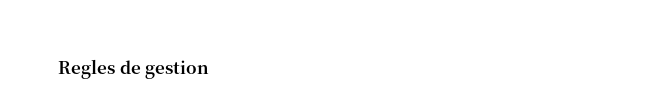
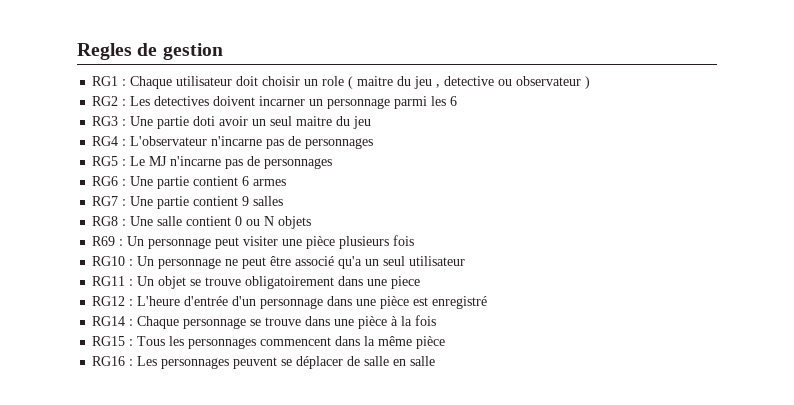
(210, 69) none -> [92,76,591,89] [92,96,458,109] [92,116,372,129] [92,136,374,149] [92,156,333,169] [92,176,287,189] [92,196,284,209] [92,216,312,229] [92,235,415,249] [92,256,466,269] [92,276,421,289] [92,296,488,309] [92,315,437,329] [92,336,446,349] [92,356,436,369] // RG1 : Chaque utilisateur doit choisir un role ( maitre du jeu , detective ou observateur ) // RG2 : Les detectives doivent incarner un personnage parmi les 6 // RG3 : Une partie doti avoir un seul maitre du jeu // RG4 : L'observateur n'incarne pas de personnages // RG5 : Le MJ n'incarne pas de personnages // RG6 : Une partie contient 6 armes // RG7 : Une partie contient 9 salles // RG8 : Une salle contient 0 ou N objets // R69 : Un personnage peut visiter une pièce plusieurs fois // RG10 : Un personnage ne peut être associé qu'a un seul utilisateur // RG11 : Un objet se trouve obligatoirement dans une piece // RG12 : L'heure d'entrée d'un personnage dans une pièce est enregistré // RG14 : Chaque personnage se trouve dans une pièce à la fois // RG15 : Tous les personnages commencent dans la même pièce // RG16 : Les personnages peuvent se déplacer de salle en salle

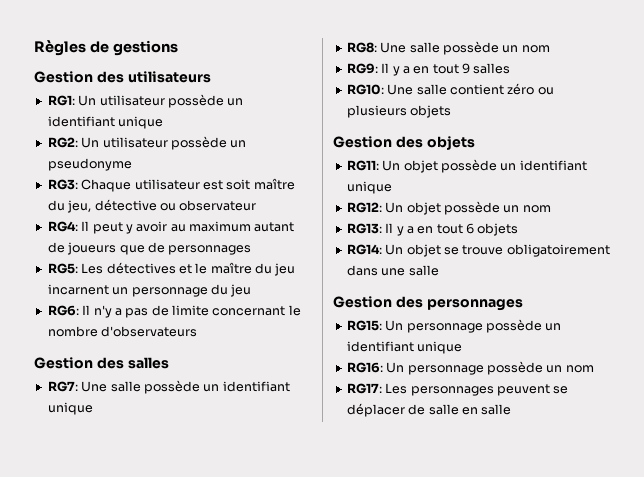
[77,43,223,60] [92,76,591,89] [92,96,458,109] [92,116,372,129] [92,136,374,149] [92,156,333,169] [92,176,287,189] [92,196,239,209] Regles de gestion // RG1 : Chaque utilisateur doit choisir un role ( maitre du jeu , detective ou observateur ) // RG2 : Les detectives doivent incarner un personnage parmi les 6 // RG3 : Une partie doti avoir un seul maitre du jeu // RG4 : L'observateur n'incarne pas de personnages // RG5 : Le MJ n'incarne pas de personnages // RG6 : Une partie contient 6 armes // RG7 : Une partie contient -> [34,40,178,56] [34,71,211,83] [47,94,244,108] [47,116,164,129] [47,136,247,150] [47,158,132,171] [47,178,295,192] [47,199,257,213] [47,221,295,234] [47,242,252,255] [47,262,296,276] [47,284,252,297] [47,305,301,318] [47,326,198,337] [34,357,169,369] [47,380,290,394] [47,402,93,415] [346,41,550,55] [346,63,459,76] Règles de gestions // Gestion des utilisateurs // RG1: Un utilisateur possède un identifiant unique // RG2: Un utilisateur possède un pseudonyme // RG3: Chaque utilisateur est soit maître du jeu, détective ou observateur // RG4: Il peut y avoir au maximum autant de joueurs que de personnages // RG5: Les détectives et le maître du jeu incarnent un personnage du jeu // RG6: Il n'y a pas de limite concernant le nombre d'observateurs // Gestion des salles // RG7: Une salle possède un identifiant unique // RG8: Une salle possède un nom // RG9: Il y a en tout
[92,216,127,226] RG8 : -> [346,84,384,95] RG10:
[235,216,312,229] [92,235,415,249] [92,256,466,269] [92,276,134,286] 0 ou N objets // R69 : Un personnage peut visiter une pièce plusieurs fois // RG10 : Un personnage ne peut être associé qu'a un seul utilisateur // RG11 : -> [507,83,554,95] [346,105,452,118] [333,136,475,150] [346,159,587,173] [346,181,392,194] [346,201,551,215] [346,223,519,236] [346,244,382,255] zéro ou plusieurs objets // Gestion des objets // RG11: Un objet possède un identifiant unique // RG12: Un objet possède un nom // RG13: Il y a en tout 6 objets // RG14:
[391,276,421,289] [92,296,488,309] [92,315,437,329] [92,336,446,349] [92,356,134,366] piece // RG12 : L'heure d'entrée d'un personnage dans une pièce est enregistré // RG14 : Chaque personnage se trouve dans une pièce à la fois // RG15 : Tous les personnages commencent dans la même pièce // RG16 : -> [408,265,439,276] [333,296,523,311] [346,319,562,333] [346,341,463,354] [346,361,594,375] [346,383,382,394] salle // Gestion des personnages // RG15: Un personnage possède un identifiant unique // RG16: Un personnage possède un nom // RG17:

